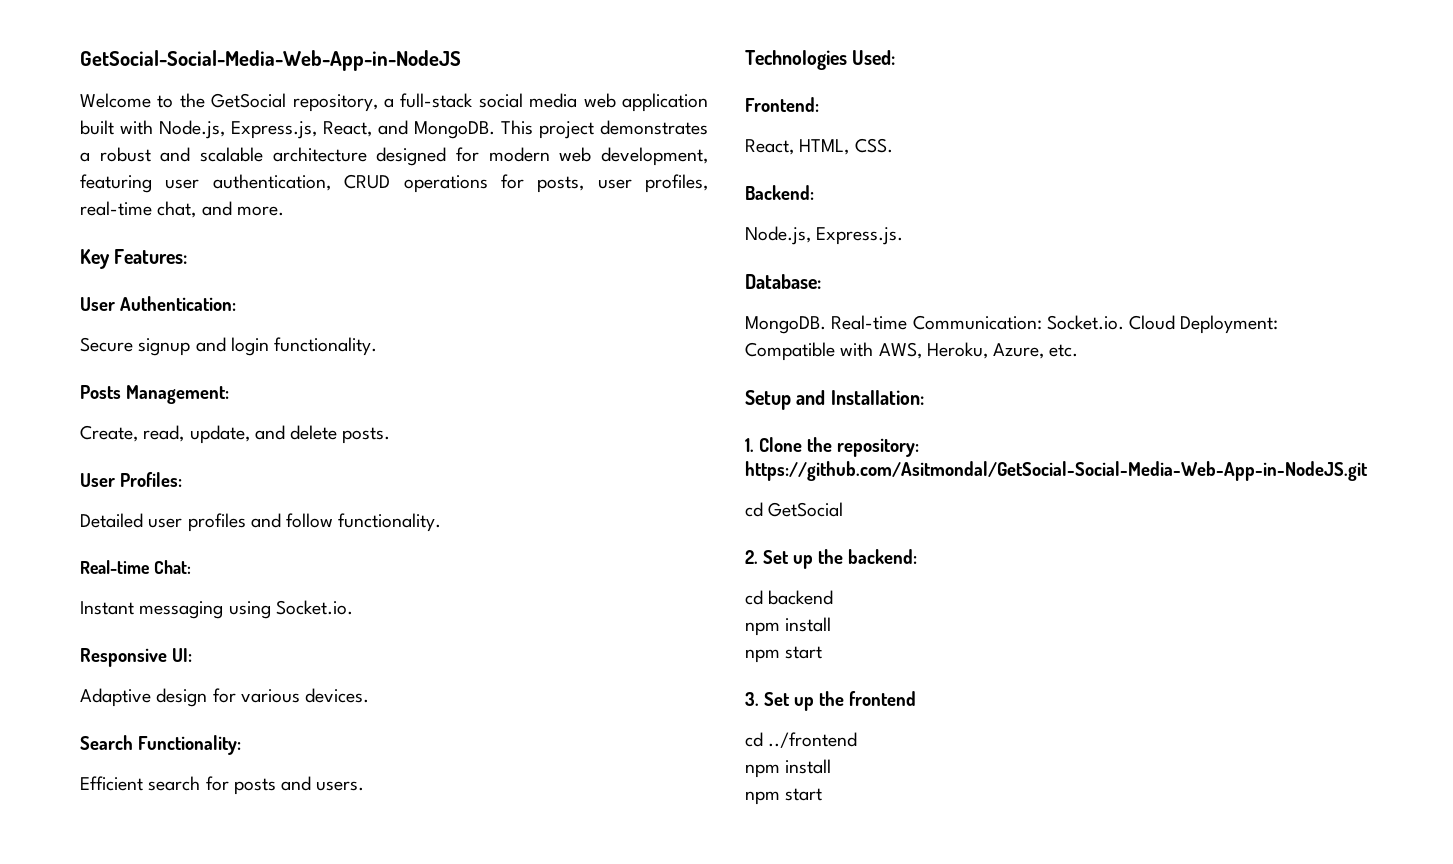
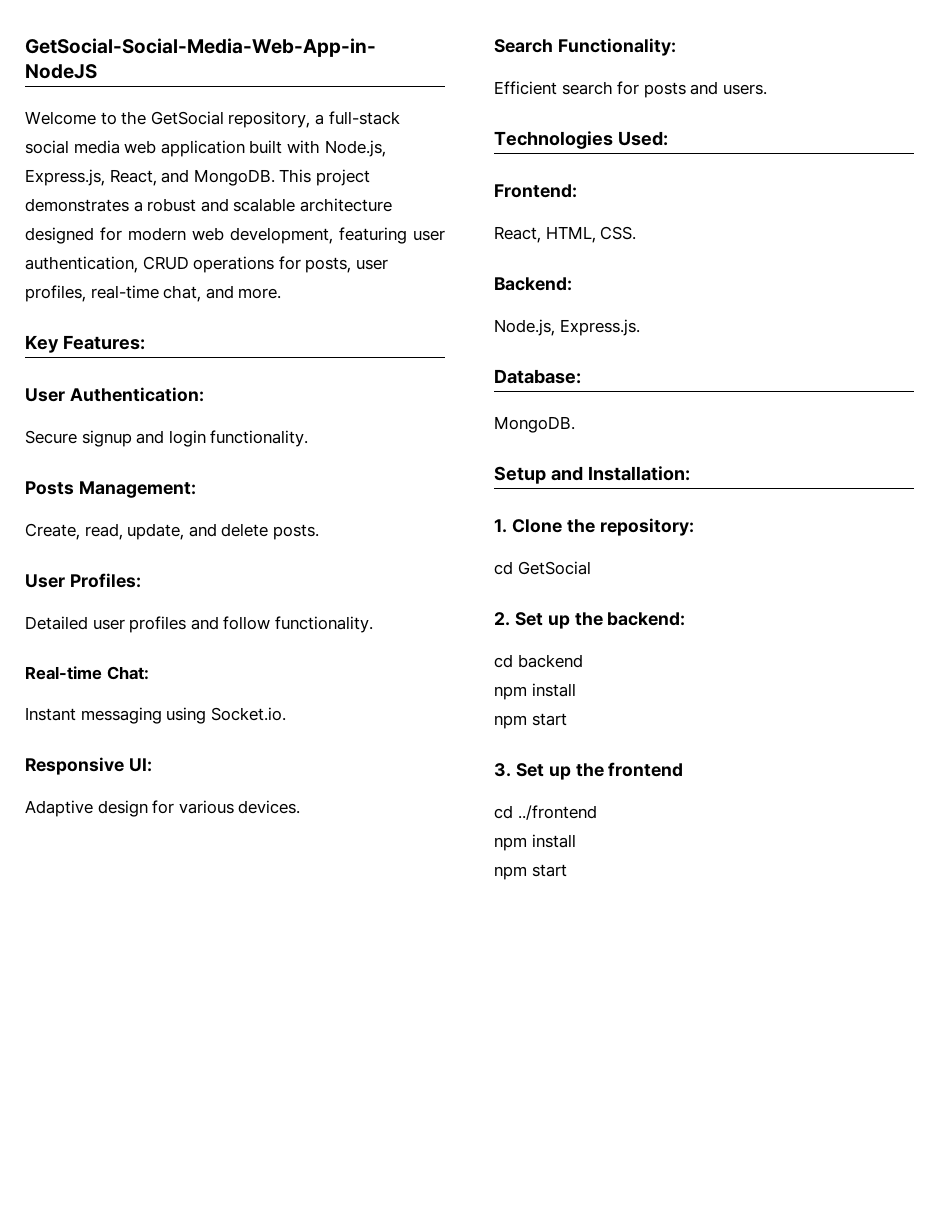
[831,315,1279,334] [745,342,1079,361] Real-time Communication: Socket.io. Cloud Deployment: Compatible with AWS, Heroku, Azure, etc. -> (575, 424) none
[745,461,1368,481] https://github.com/Asitmondal/GetSocial-Social-Media-Web-App-in-NodeJS.git -> (694, 527) none

